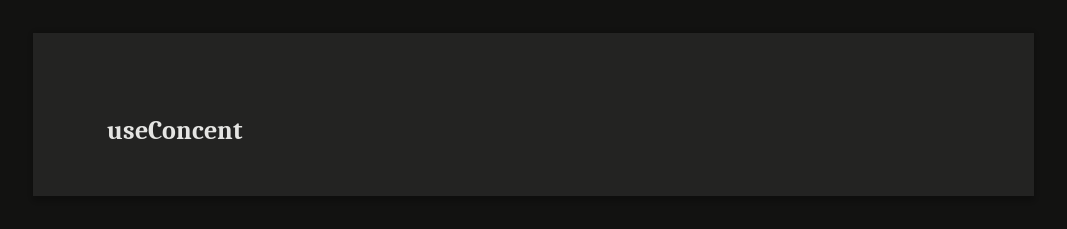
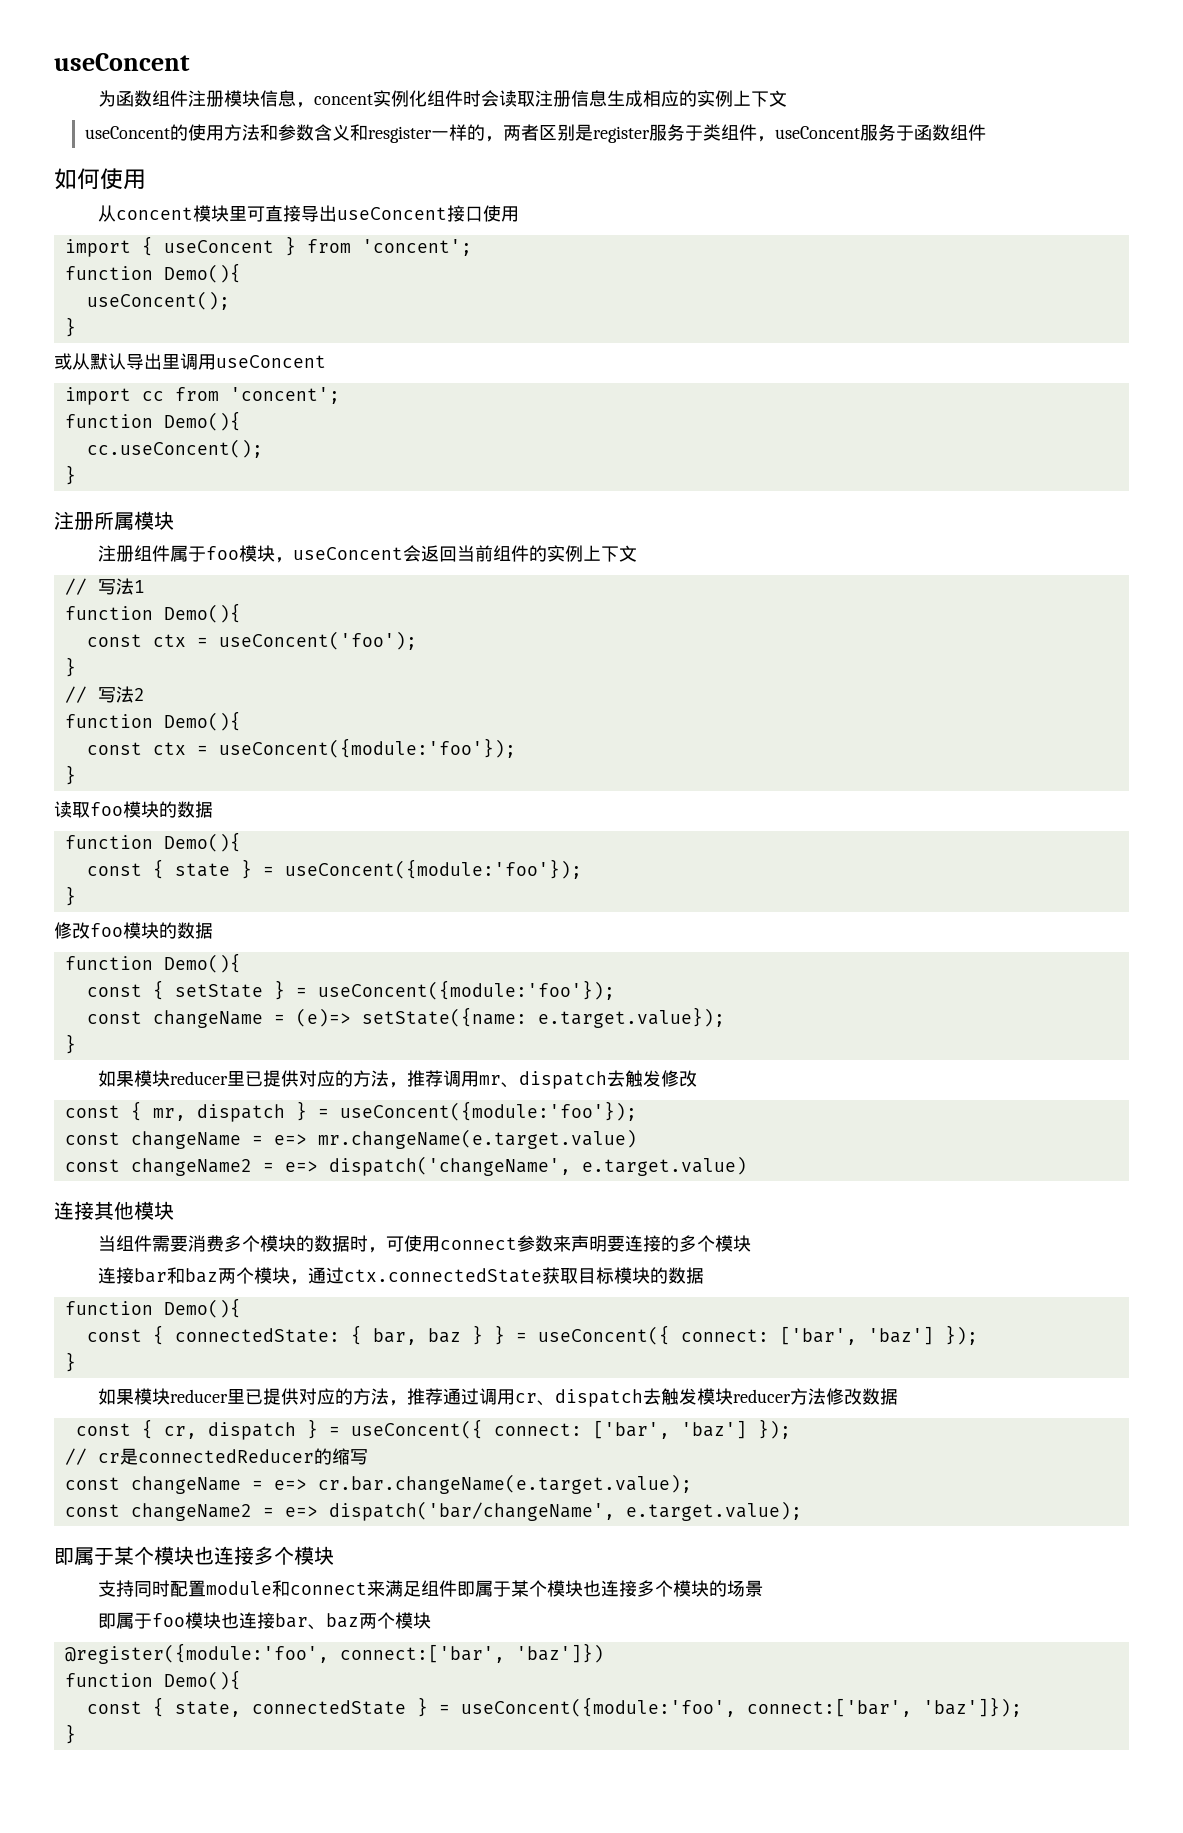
[107,121,243,139] useConcent -> [54,53,190,71] [98,90,788,108] [84,124,986,143] [54,168,146,190] [98,205,520,222] [64,236,472,257] [64,263,241,283] [86,291,230,310] [64,317,76,337] [54,353,326,370] [64,387,340,405] [64,411,241,431] [86,439,263,458] [64,465,76,485] [54,511,174,530] [98,545,638,563] [64,578,145,595] [64,603,241,623] [86,631,417,650] [64,657,76,677] [64,686,145,703] [64,711,241,731] [86,738,516,758] [64,765,76,785] [54,801,213,818] [64,832,241,852] [86,859,582,879] [64,886,76,906] [54,922,213,939] [64,953,241,973] [86,980,615,1000] [86,1007,725,1028] [64,1034,76,1054] [98,1070,698,1089] [64,1101,637,1122] [64,1129,637,1149] [64,1156,747,1176] [54,1201,174,1220] [98,1235,752,1253] [98,1267,705,1285] [64,1298,241,1318] [86,1325,978,1345] [64,1352,76,1372] [98,1388,899,1407] [75,1419,791,1440] [64,1448,368,1465] [64,1474,692,1494] [64,1501,802,1521] [54,1546,334,1565] [98,1580,764,1597] [98,1612,432,1630] [64,1643,604,1664] [64,1670,241,1690] [86,1697,1022,1717] [64,1724,76,1744] useConcent // 为函数组件注册模块信息，concent实例化组件时会读取注册信息生成相应的实例上下文 // useConcent的使用方法和参数含义和resgister一样的，两者区别是register服务于类组件，useConcent服务于函数组件 // 如何使用 // 从concent模块里可直接导出useConcent接口使用 // import { useConcent } from 'concent'; // function Demo(){ // useConcent(); // } // 或从默认导出里调用useConcent // import cc from 'concent'; // function Demo(){ // cc.useConcent(); // } // 注册所属模块 // 注册组件属于foo模块，useConcent会返回当前组件的实例上下文 // // 写法1 // function Demo(){ // const ctx = useConcent('foo'); // } // // 写法2 // function Demo(){ // const ctx = useConcent({module:'foo'}); // } // 读取foo模块的数据 // function Demo(){ // const { state } = useConcent({module:'foo'}); // } // 修改foo模块的数据 // function Demo(){ // const { setState } = useConcent({module:'foo'}); // const changeName = (e)=> setState({name: e.target.value}); // } // 如果模块reducer里已提供对应的方法，推荐调用mr、dispatch去触发修改 // const { mr, dispatch } = useConcent({module:'foo'}); // const changeName = e=> mr.changeName(e.target.value) // const changeName2 = e=> dispatch('changeName', e.target.value) // 连接其他模块 // 当组件需要消费多个模块的数据时，可使用connect参数来声明要连接的多个模块 // 连接bar和baz两个模块，通过ctx.connectedState获取目标模块的数据 // function Demo(){ // const { connectedState: { bar, baz } } = useConcent({ connect: ['bar', 'baz'] }); // } // 如果模块reducer里已提供对应的方法，推荐通过调用cr、dispatch去触发模块reducer方法修改数据 // const { cr, dispatch } = useConcent({ connect: ['bar', 'baz'] }); // // cr是connectedReducer的缩写 // const changeName = e=> cr.bar.changeName(e.target.value); // const changeName2 = e=> dispatch('bar/changeName', e.target.value); // 即属于某个模块也连接多个模块 // 支持同时配置module和connect来满足组件即属于某个模块也连接多个模块的场景 // 即属于foo模块也连接bar、baz两个模块 // @register({module:'foo', connect:['bar', 'baz']}) // function Demo(){ // const { state, connectedState } = useConcent({module:'foo', connect:['bar', 'baz']}); // }

